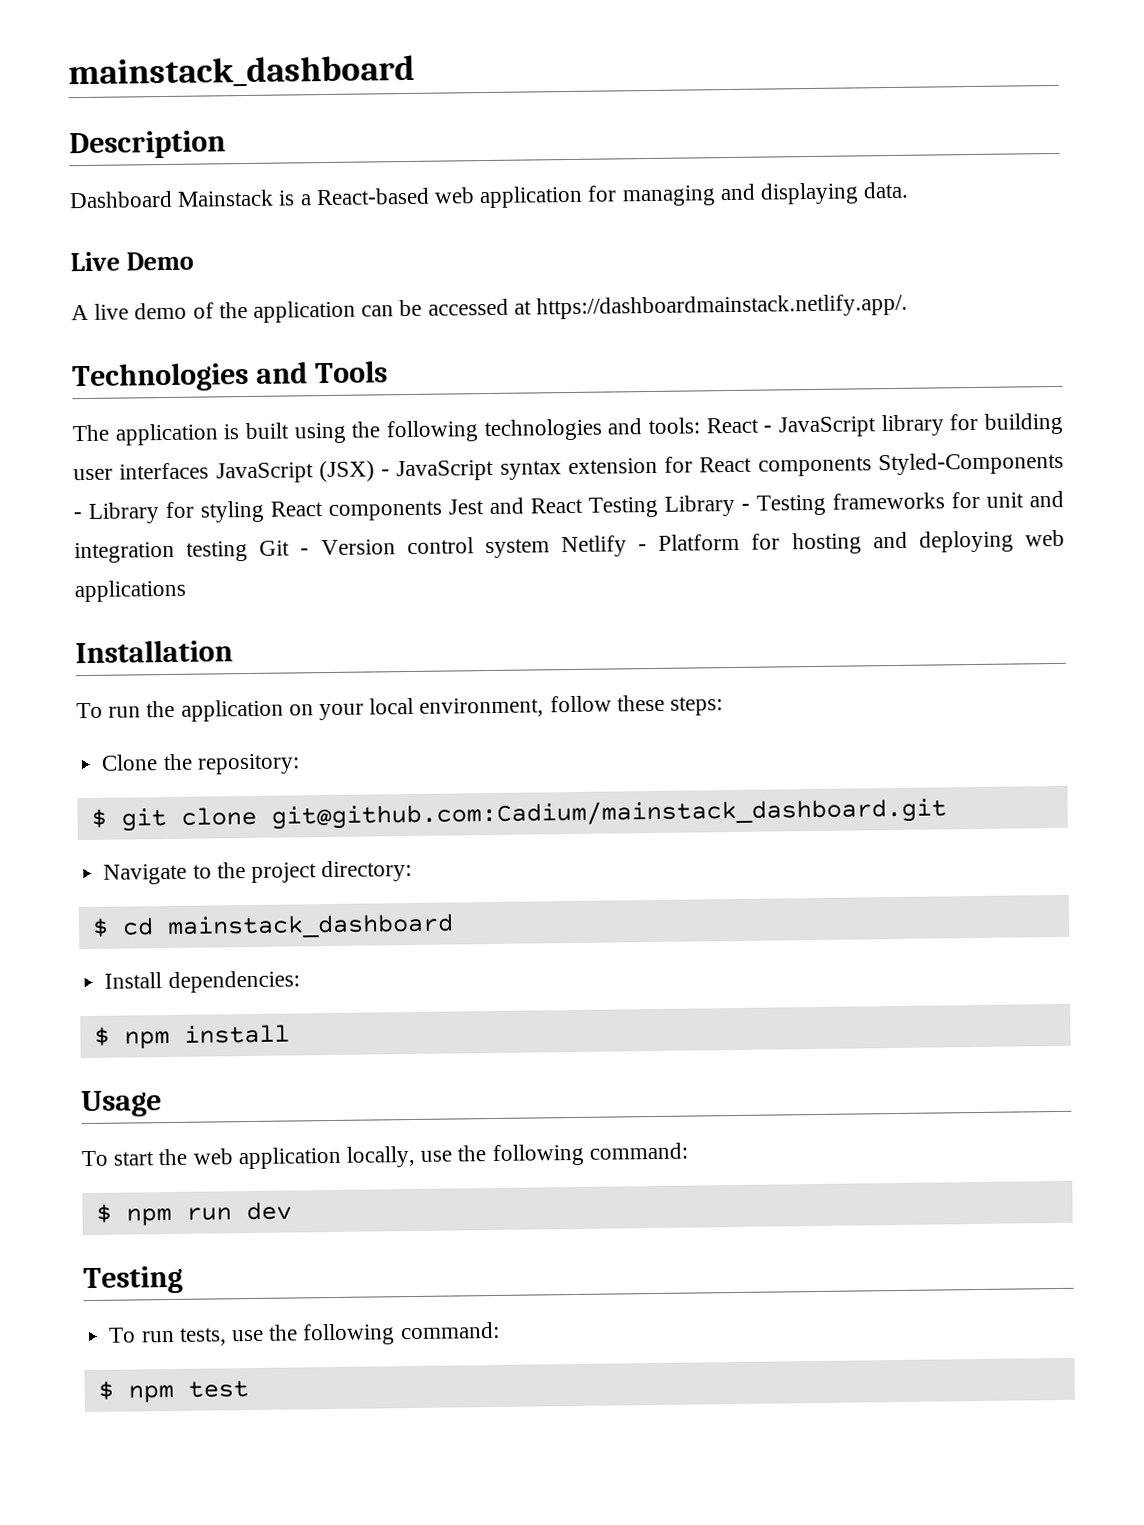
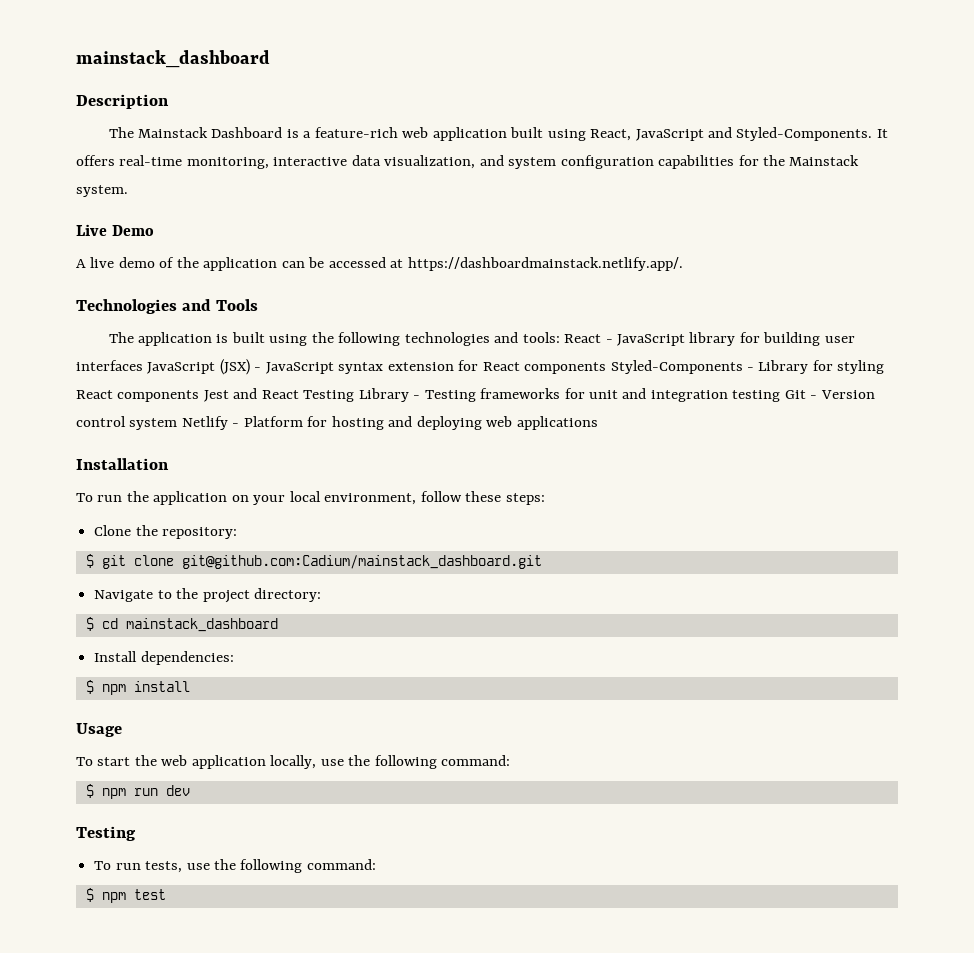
[69,189,275,209] Dashboard Mainstack -> [108,127,283,138] The Mainstack Dashboard
[315,181,910,209] React-based web application for managing and displaying data. -> [314,127,888,141] [76,155,860,169] [76,185,128,197] feature-rich web application built using React, JavaScript and Styled-Components. It offers real-time monitoring, interactive data visualization, and system configuration capabilities for the Mainstack system.

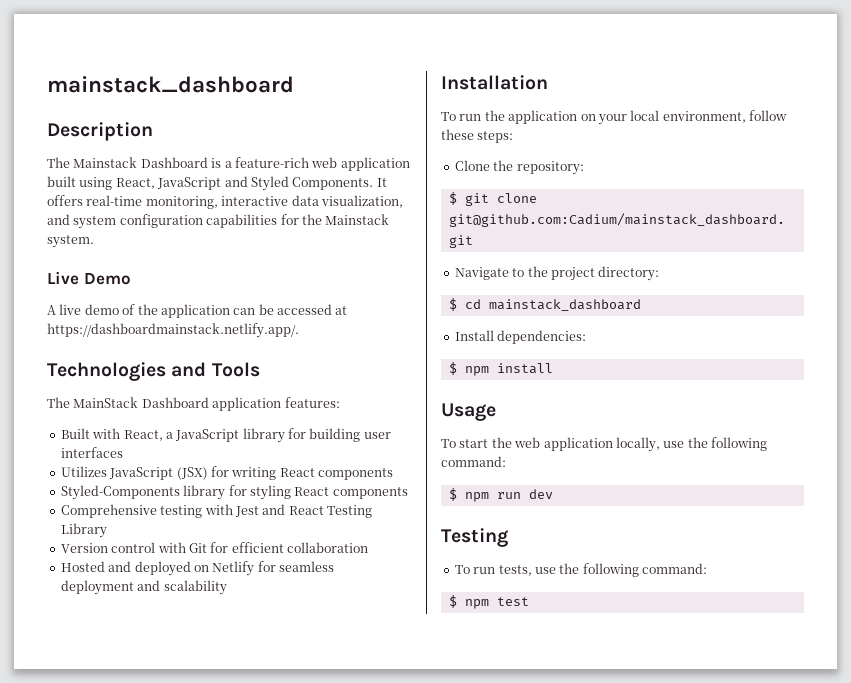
[736,127,873,141] Styled-Components. -> [250,176,374,191] Styled Components.
[137,332,613,346] application is built using the following technologies and tools: React - -> [73,397,340,411] [60,428,173,441] MainStack Dashboard application features: // Built with React, a
(143, 365) none -> [60,466,107,477] // Utilizes
[254,360,809,374] - JavaScript syntax extension for React components Styled-Components - Library -> [210,466,393,480] [60,485,226,500] for writing React components // Styled-Components library
(200, 396) none -> [60,504,233,518] // Comprehensive testing with
[413,388,875,402] [76,416,598,430] - Testing frameworks for unit and integration testing Git - Version control system Netlify - Platform for hosting and deploying web applications -> [60,542,368,553] [60,561,334,576] [60,580,227,595] // Version control with Git for efficient collaboration // Hosted and deployed on Netlify for seamless deployment and scalability

